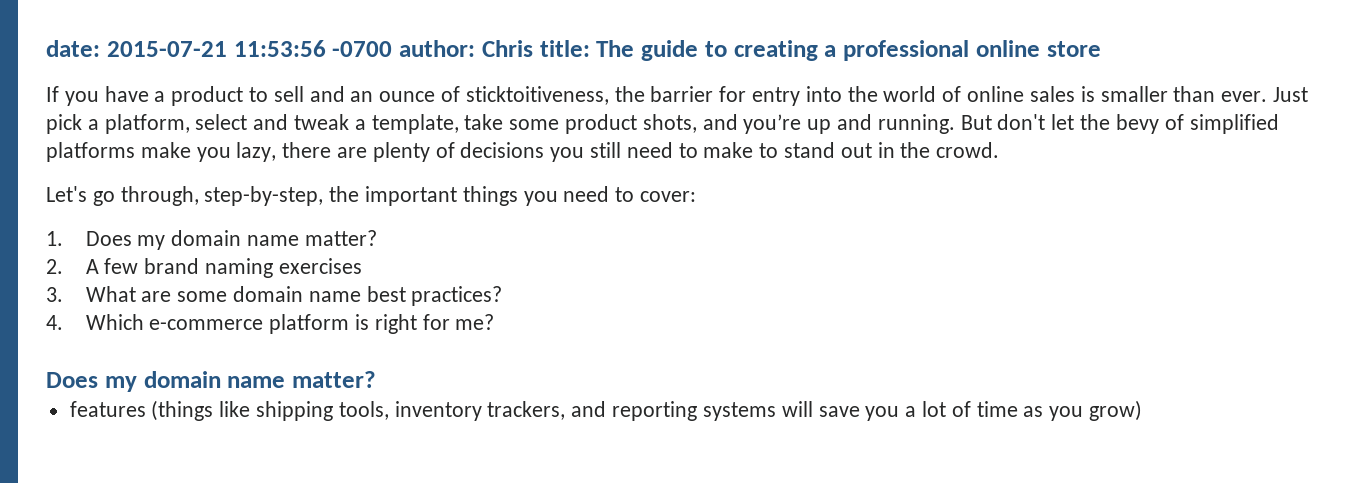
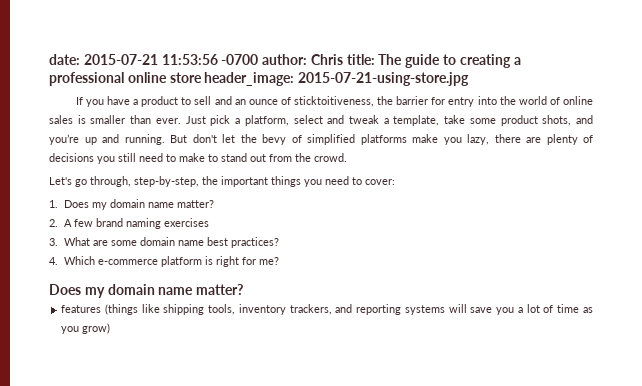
(1101, 49) none -> [204,72,470,86] header_image: 2015-07-21-using-store.jpg
[877,142,895,158] in -> [269,154,292,162] from

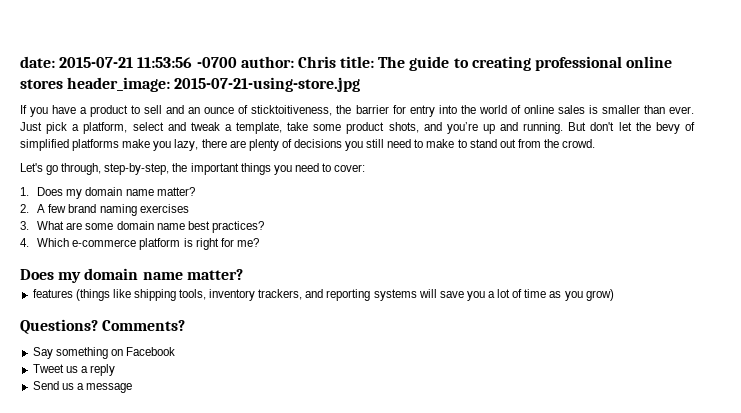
[513,57,521,65] a -> (531, 63) none
[169,72,202,83] store -> [20,79,63,89] stores
(111, 328) none -> [20,319,186,334] [32,347,175,359] [32,364,115,376] [32,381,132,393] // Questions? Comments? // Say something on Facebook // Tweet us a reply // Send us a message

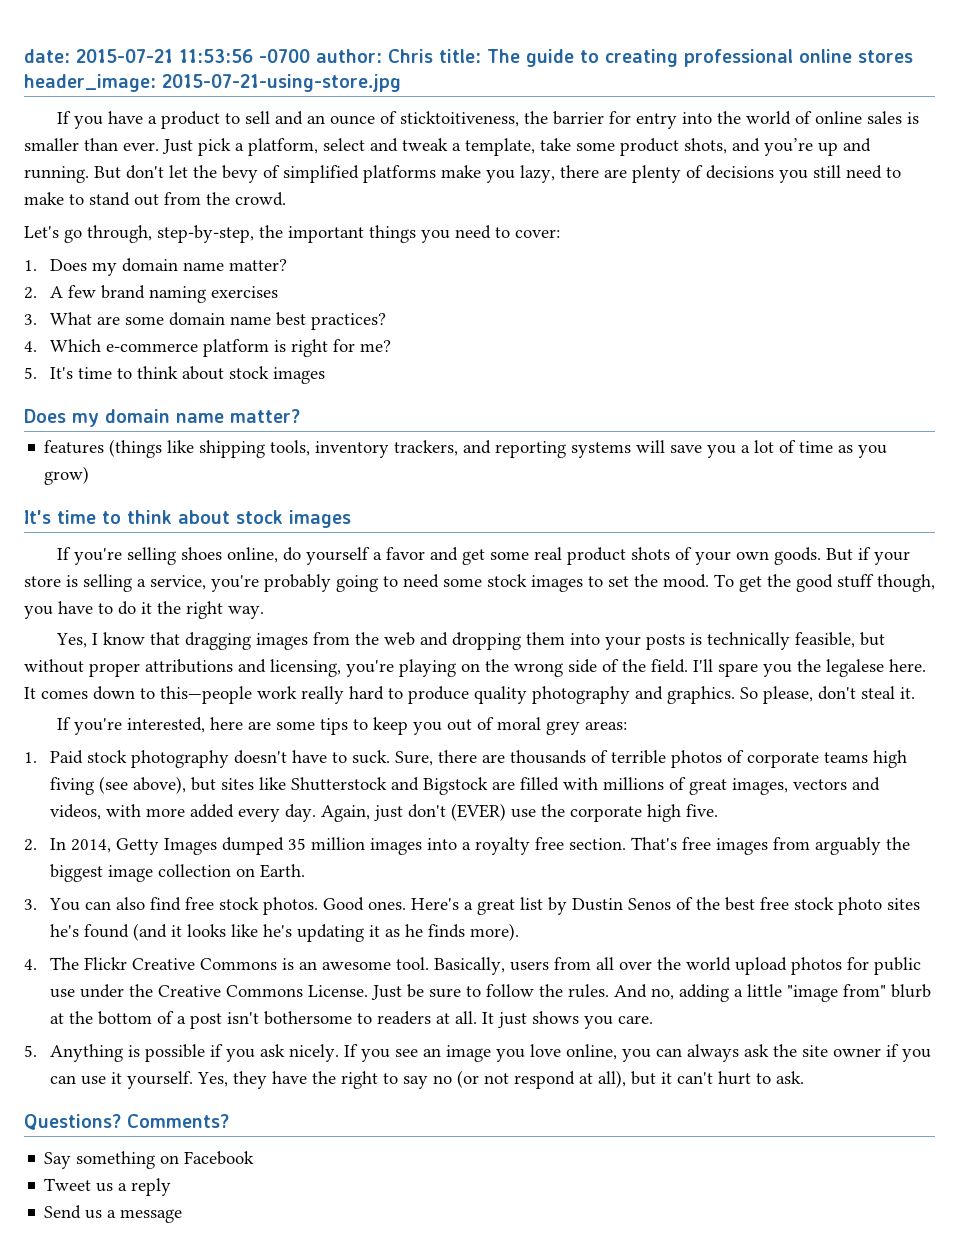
(259, 242) none -> [24,366,326,384] // 5. It's time to think about stock images
(614, 295) none -> [24,510,351,528] [56,547,910,565] [24,574,935,592] [24,601,264,619] [55,632,885,650] [24,659,926,677] [24,686,915,704] [56,717,627,735] [24,750,908,768] [50,776,881,795] [50,803,719,822] [24,837,911,855] [50,864,306,882] [24,897,921,915] [50,923,520,942] [24,957,922,975] [50,984,932,1002] [50,1011,654,1029] [24,1044,932,1062] [50,1070,805,1089] // It's time to think about stock images // If you're selling shoes online, do yourself a favor and get some real product shots of your own goods. But if your store is selling a service, you're probably going to need some stock images to set the mood. To get the good stuff though, you have to do it the right way. // Yes, I know that dragging images from the web and dropping them into your posts is technically feasible, but without proper attributions and licensing, you're playing on the wrong side of the field. I'll spare you the legalese here. It comes down to this—people work really hard to produce quality photography and graphics. So please, don't steal it. // If you're interested, here are some tips to keep you out of moral grey areas: // 1. Paid stock photography doesn't have to suck. Sure, there are thousands of terrible photos of corporate teams high fiving (see above), but sites like Shutterstock and Bigstock are filled with millions of great images, vectors and videos, with more added every day. Again, just don't (EVER) use the corporate high five. // 2. In 2014, Getty Images dumped 35 million images into a royalty free section. That's free images from arguably the biggest image collection on Earth. // 3. You can also find free stock photos. Good ones. Here's a great list by Dustin Senos of the best free stock photo sites he's found (and it looks like he's updating it as he finds more). // 4. The Flickr Creative Commons is an awesome tool. Basically, users from all over the world upload photos for public use under the Creative Commons License. Just be sure to follow the rules. And no, adding a little "image from" blurb at the bottom of a post isn't bothersome to readers at all. It just shows you care. // 5. Anything is possible if you ask nicely. If you see an image you love online, you can always ask the site owner if you can use it yourself. Yes, they have the right to say no (or not respond at all), but it can't hurt to ask.

